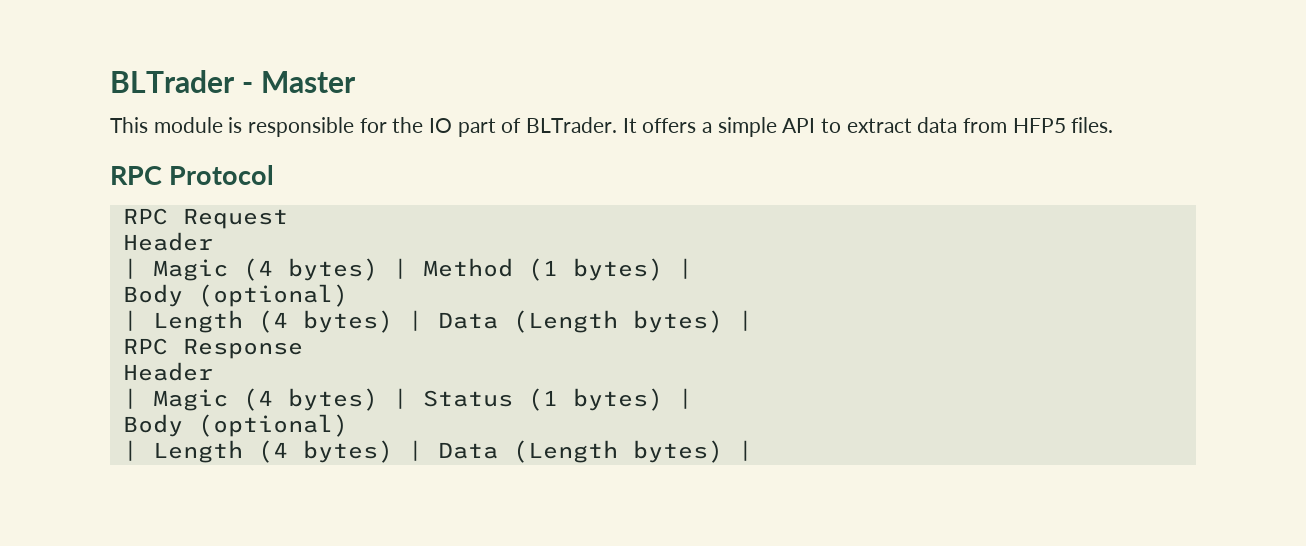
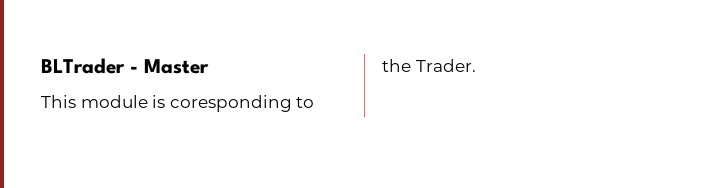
[248,117,1114,137] [110,165,275,185] [122,208,288,229] [122,232,213,251] [122,258,693,281] [122,284,348,307] [122,310,753,333] [122,338,303,359] [122,362,213,381] [122,388,693,411] [122,414,348,437] [122,440,753,463] responsible for the IO part of BLTrader. It offers a simple API to extract data from HFP5 files. // RPC Protocol // RPC Request // Header // | Magic (4 bytes) | Method (1 bytes) | // Body (optional) // | Length (4 bytes) | Data (Length bytes) | // RPC Response // Header // | Magic (4 bytes) | Status (1 bytes) | // Body (optional) // | Length (4 bytes) | Data (Length bytes) | -> [169,95,315,112] [382,59,476,72] coresponding to the Trader.

